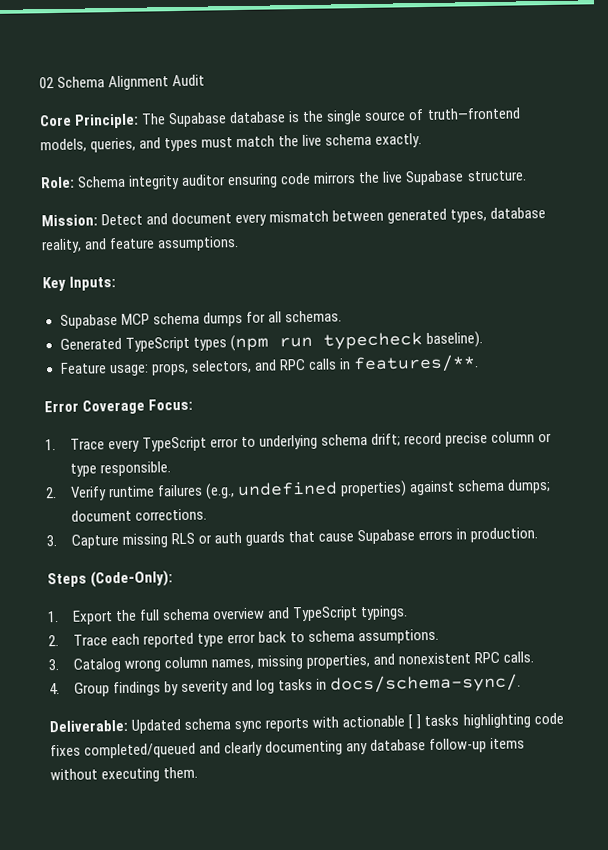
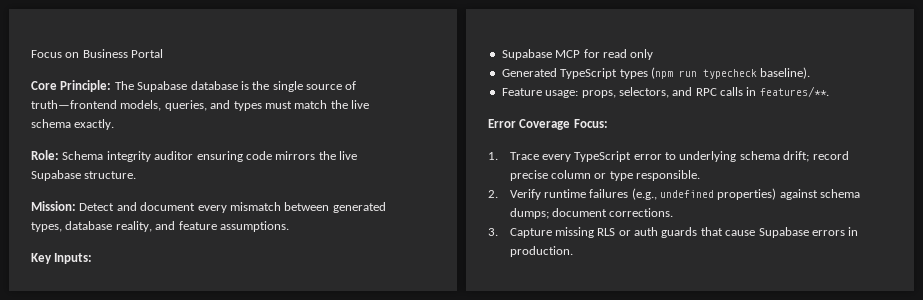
[39,74,206,91] 02 Schema Alignment Audit -> [31,49,164,58] Focus on Business Portal
[152,310,342,327] schema dumps for all schemas. -> [583,49,654,60] for read only
[47,570,174,588] [47,605,409,625] [48,628,440,648] [48,651,535,673] [49,673,522,697] [49,712,564,734] [50,737,526,759] [50,766,199,783] // Steps (Code-Only): // 1. Export the full schema overview and TypeScript typings. // 2. Trace each reported type error back to schema assumptions. // 3. Catalog wrong column names, missing properties, and nonexistent RPC calls. // 4. Group findings by severity and log tasks in docs/schema-sync/. // Deliverable: Updated schema sync reports with actionable [ ] tasks highlighting code fixes completed/queued and clearly documenting any database follow-up items without executing them. -> (573, 251) none

